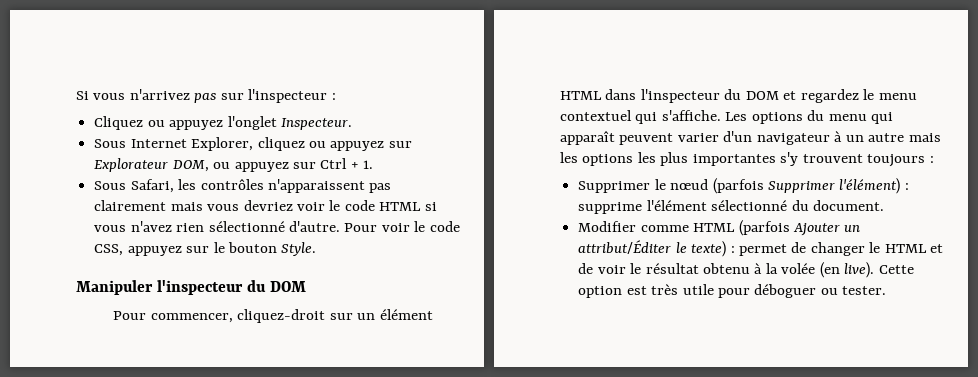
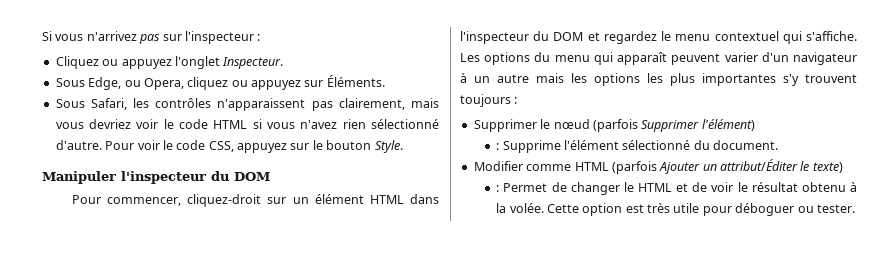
[130,137,254,151] Internet Explorer, -> [88,77,184,90] Edge, ou Opera,
[94,158,374,172] Explorateur DOM, ou appuyez sur Ctrl + 1. -> [326,75,385,87] Éléments.
[94,200,167,211] clairement -> [338,98,405,110] clairement,
[904,183,909,190] [578,202,643,214] : supprime -> [496,140,561,153] // : Supprime
[730,244,787,256] : permet -> [496,183,548,192] // : Permet
[781,262,875,278] volée (en live). -> [509,203,544,213] volée.

